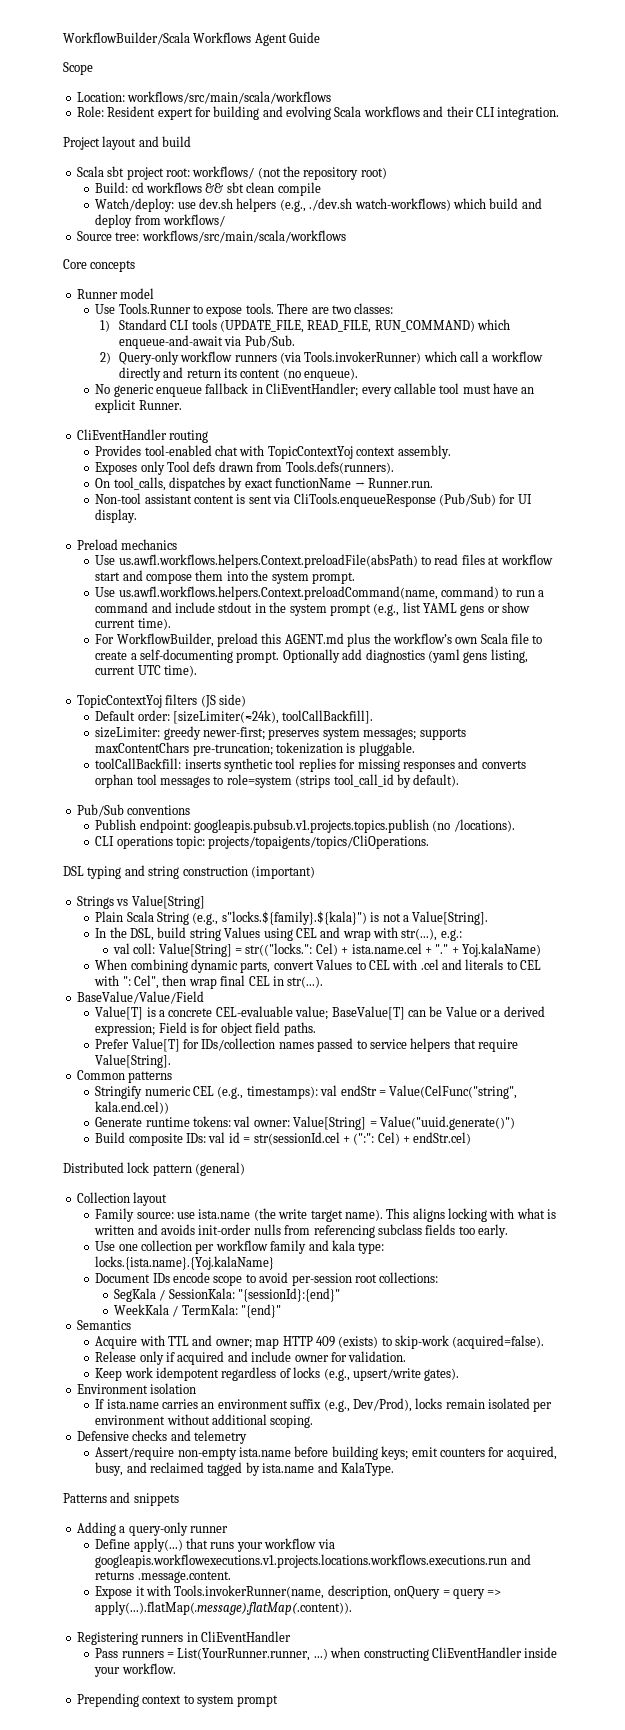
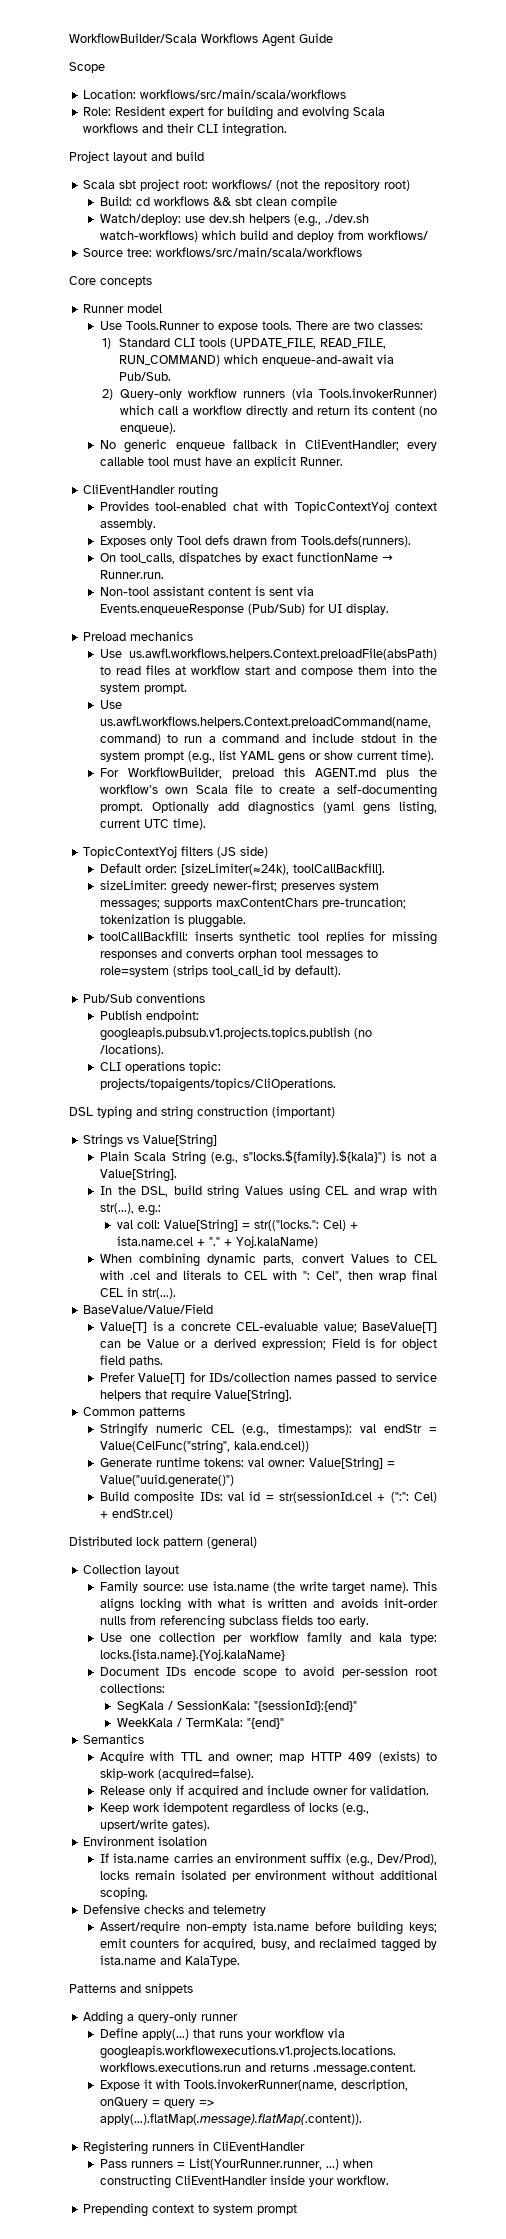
[293,493,436,507] CliTools.enqueueResponse -> [100,604,245,615] Events.enqueueResponse

